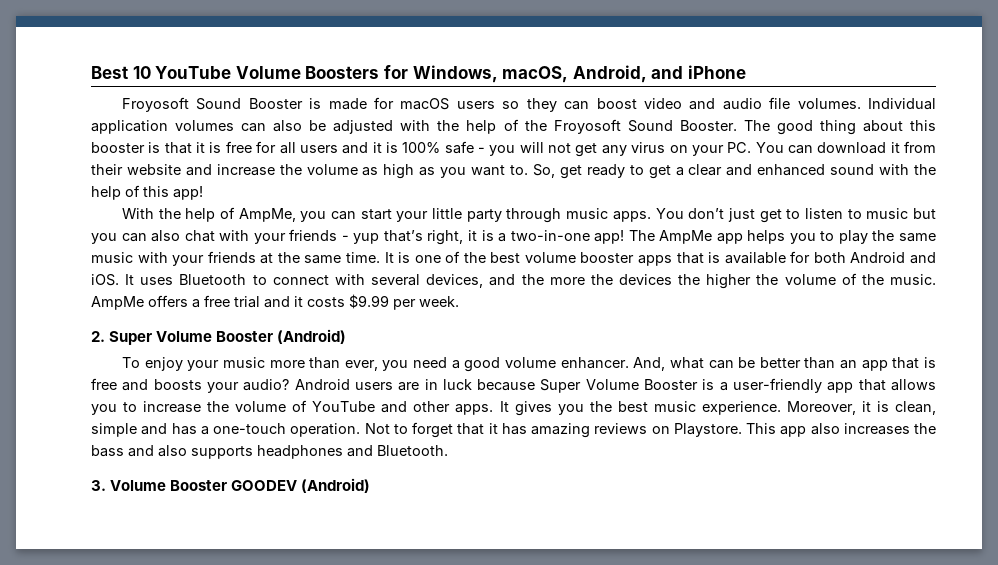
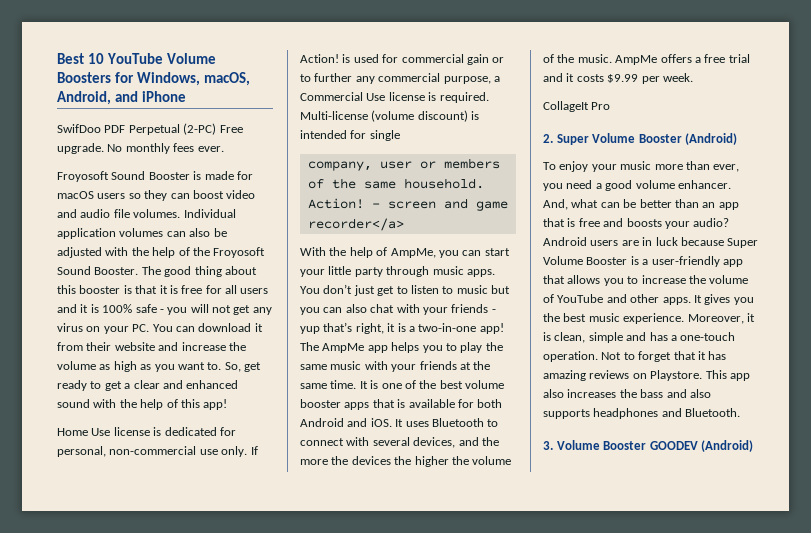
(746, 72) none -> [57,123,243,135] [57,143,224,154] // SwifDoo PDF Perpetual (2-PC) Free upgrade. No monthly fees ever.
(203, 193) none -> [57,427,236,436] [57,446,258,457] [300,54,505,65] [300,73,500,84] [300,92,489,103] [300,110,480,122] [300,130,400,141] [307,158,500,171] [307,178,484,189] [307,198,508,211] [307,218,404,231] // Home Use license is dedicated for personal, non-commercial use only. If Action! is used for commercial gain or to further any commercial purpose, a Commercial Use license is required. Multi-license (volume discount) is intended for single // company, user or members of the same household. Action! - screen and game recorder</a>
(459, 301) none -> [543,101,611,112] // CollageIt Pro

